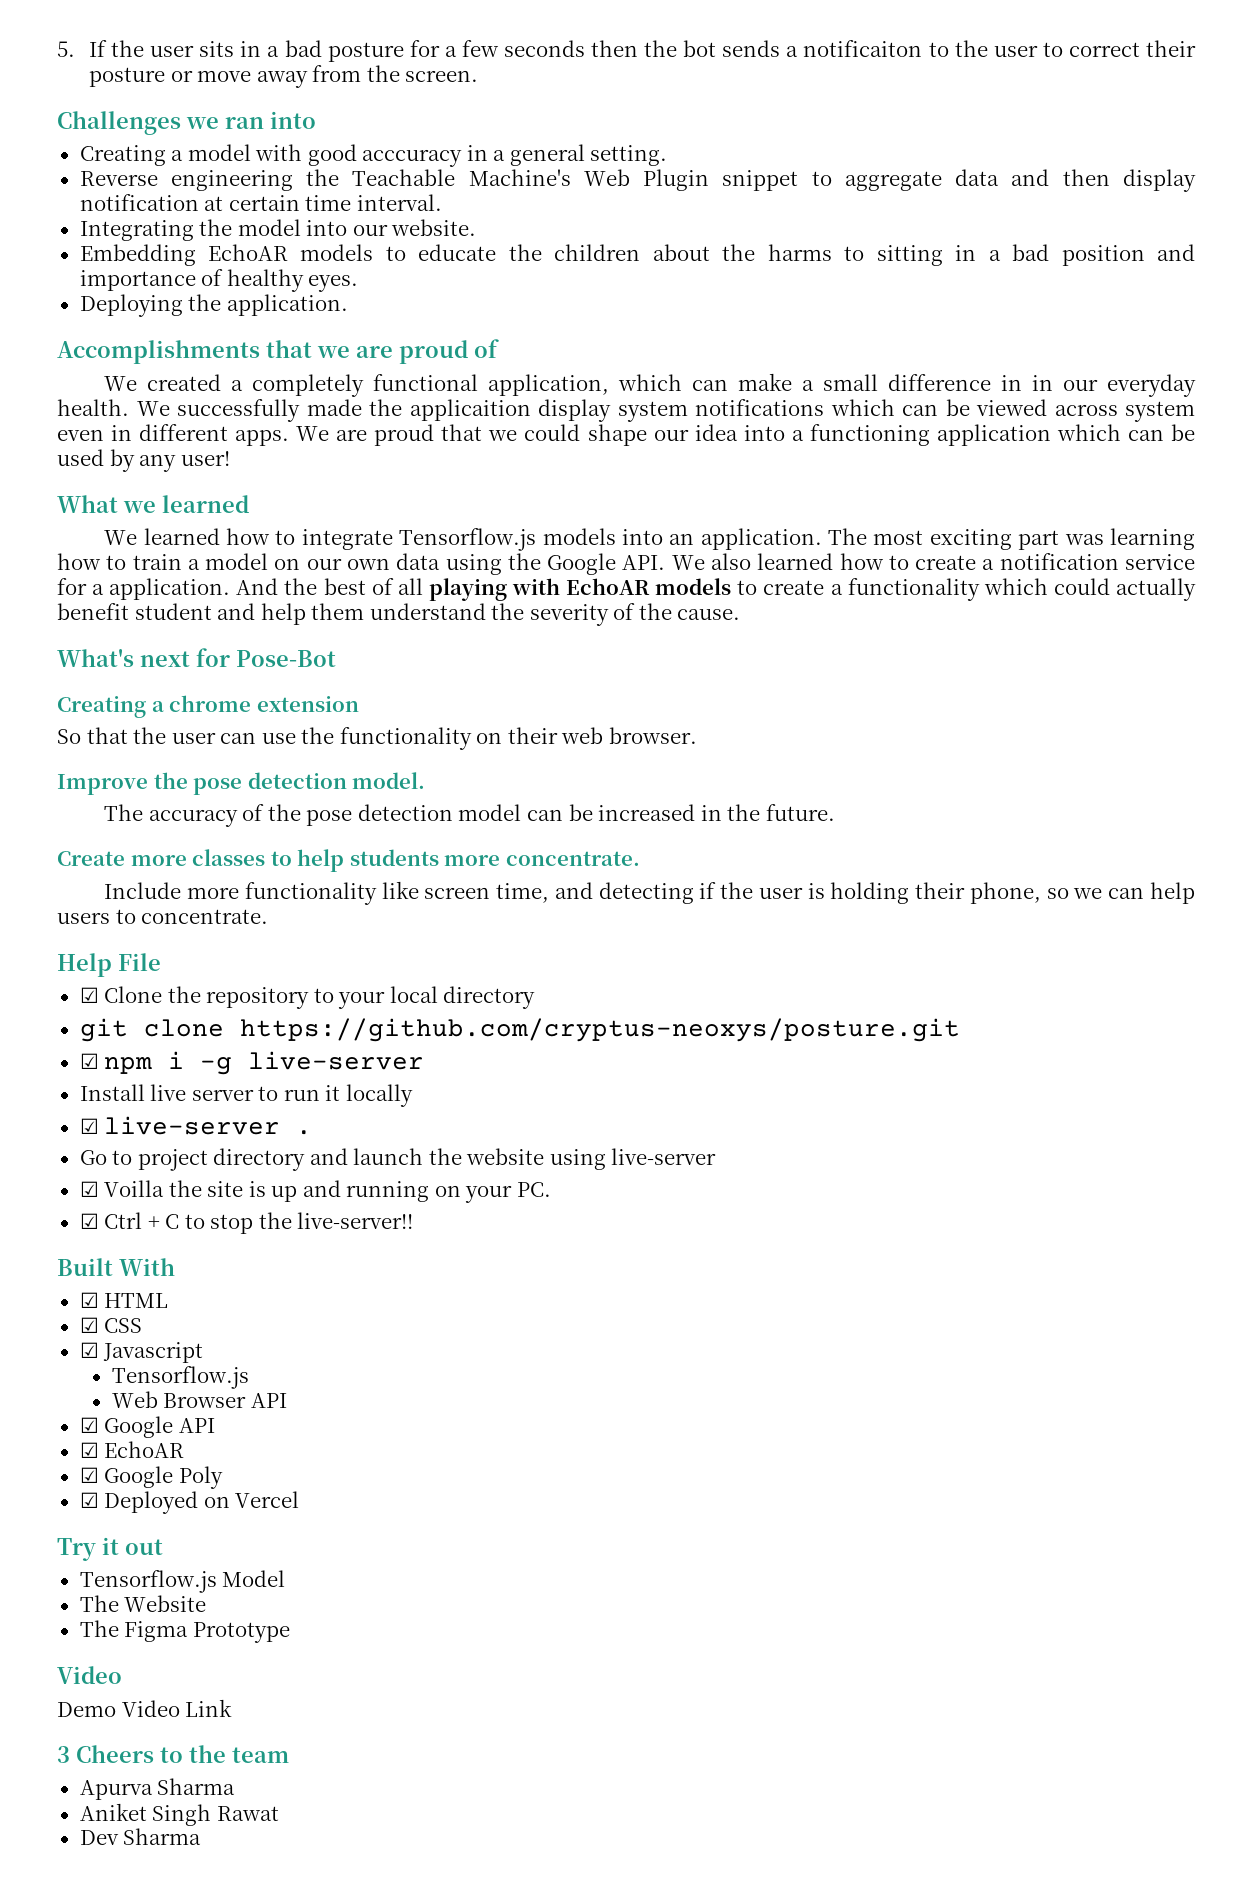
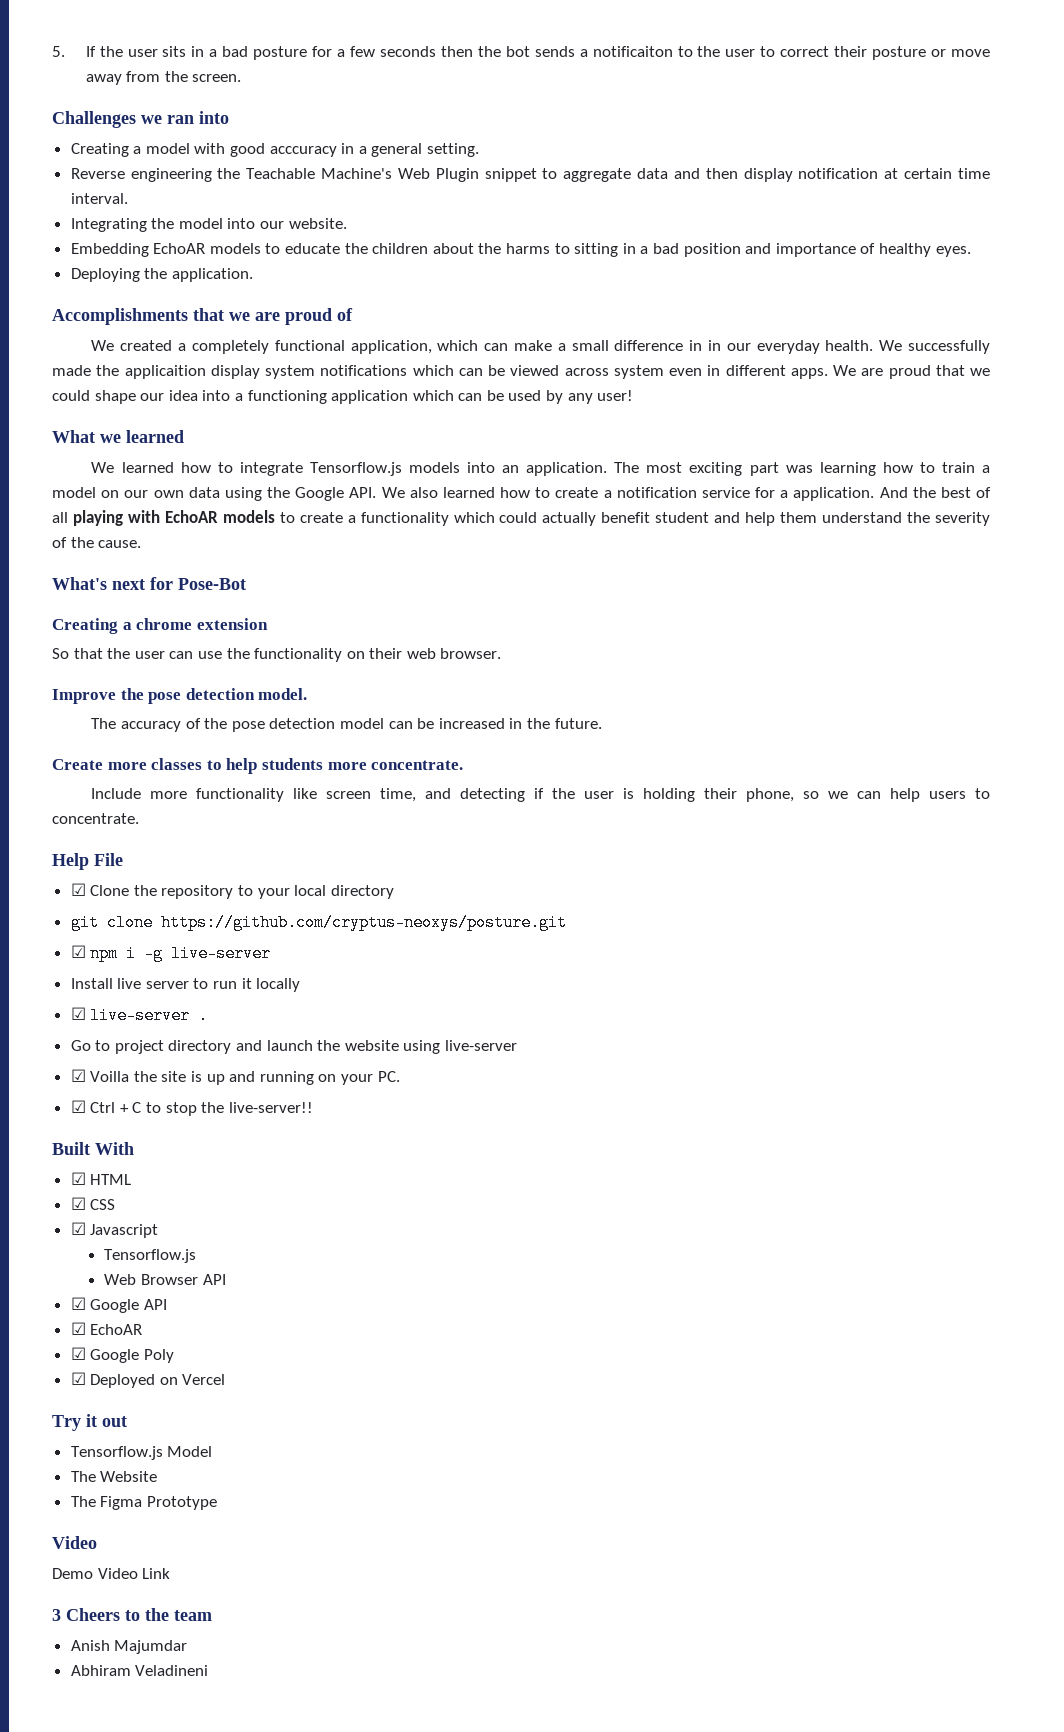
[79,1778,236,1800] [79,1803,279,1826] [79,1828,202,1845] Apurva Sharma // Aniket Singh Rawat // Dev Sharma -> [70,1640,188,1654] [70,1665,209,1676] Anish Majumdar // Abhiram Veladineni

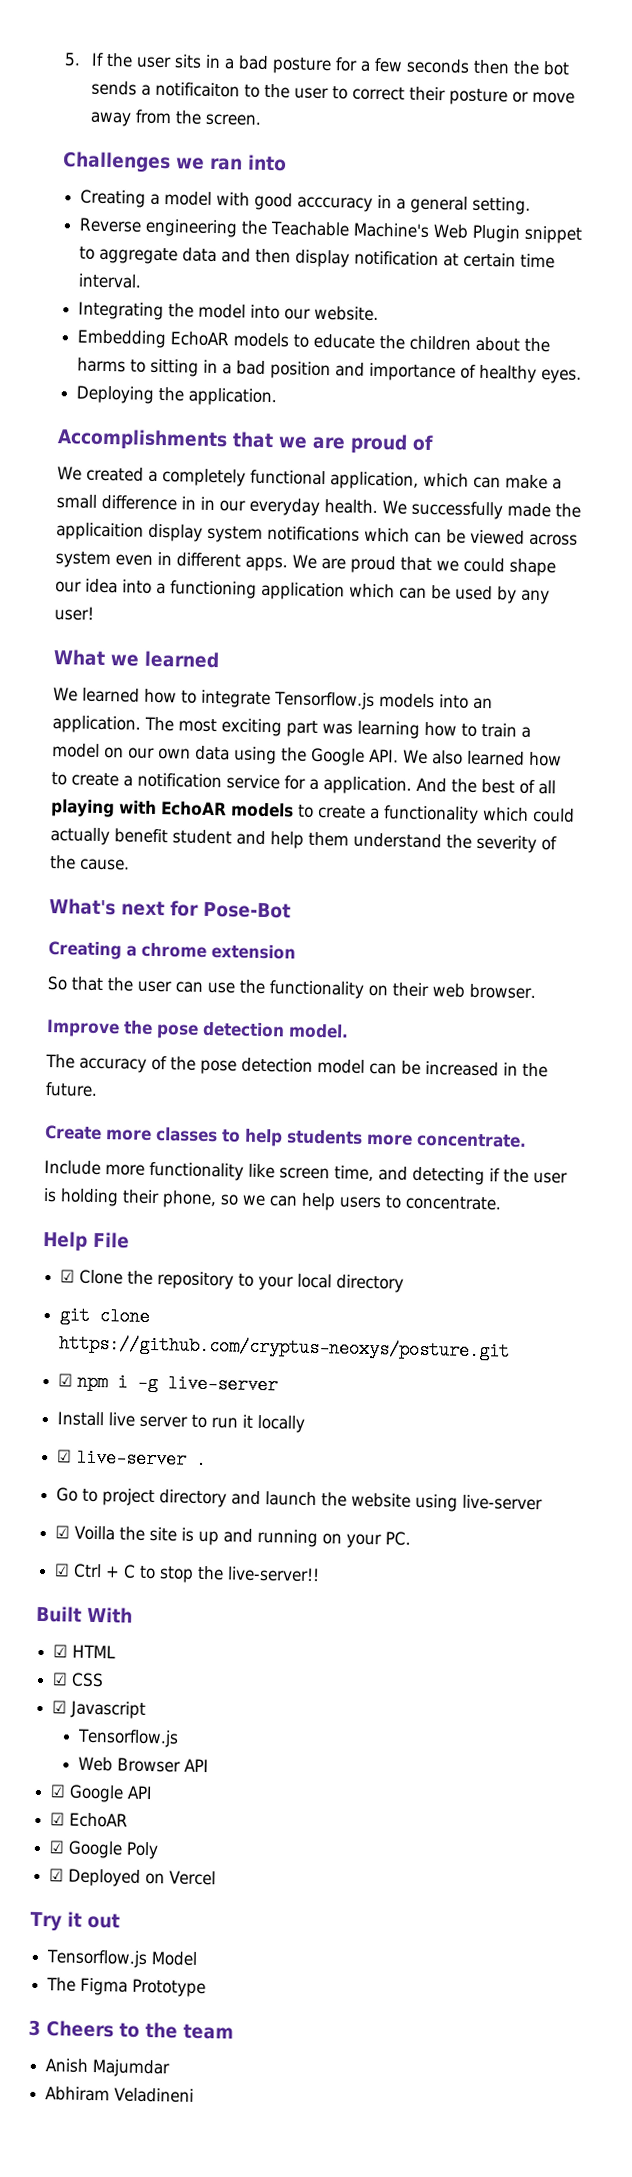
[70,1471,158,1482] // The Website -> (199, 1958) none
[52,1536,97,1549] [52,1568,171,1579] // Video // Demo Video Link -> (207, 1988) none

